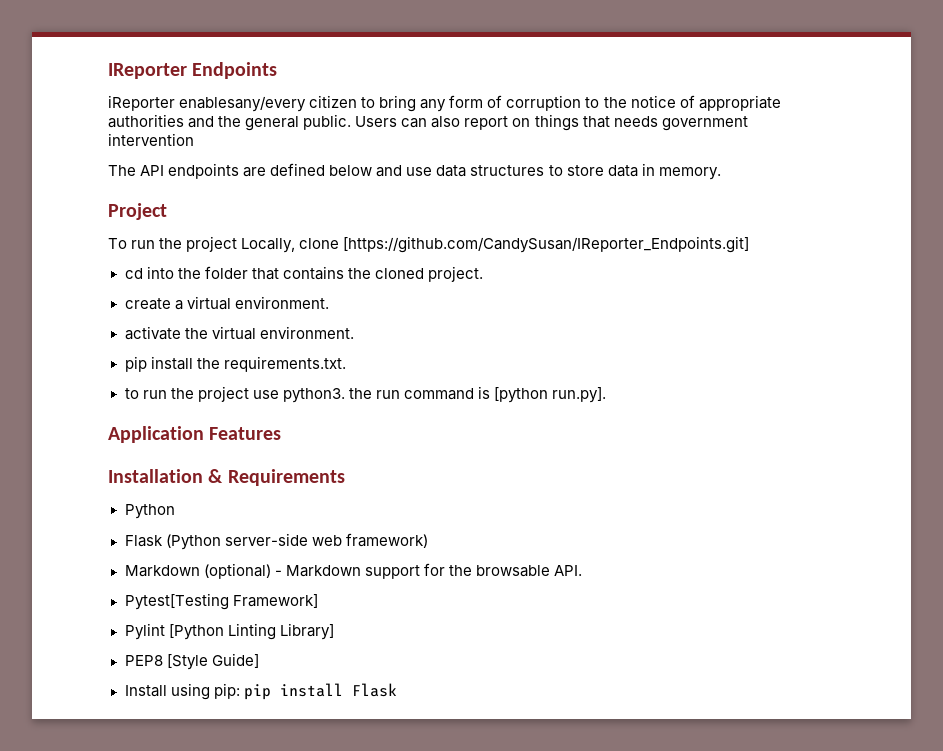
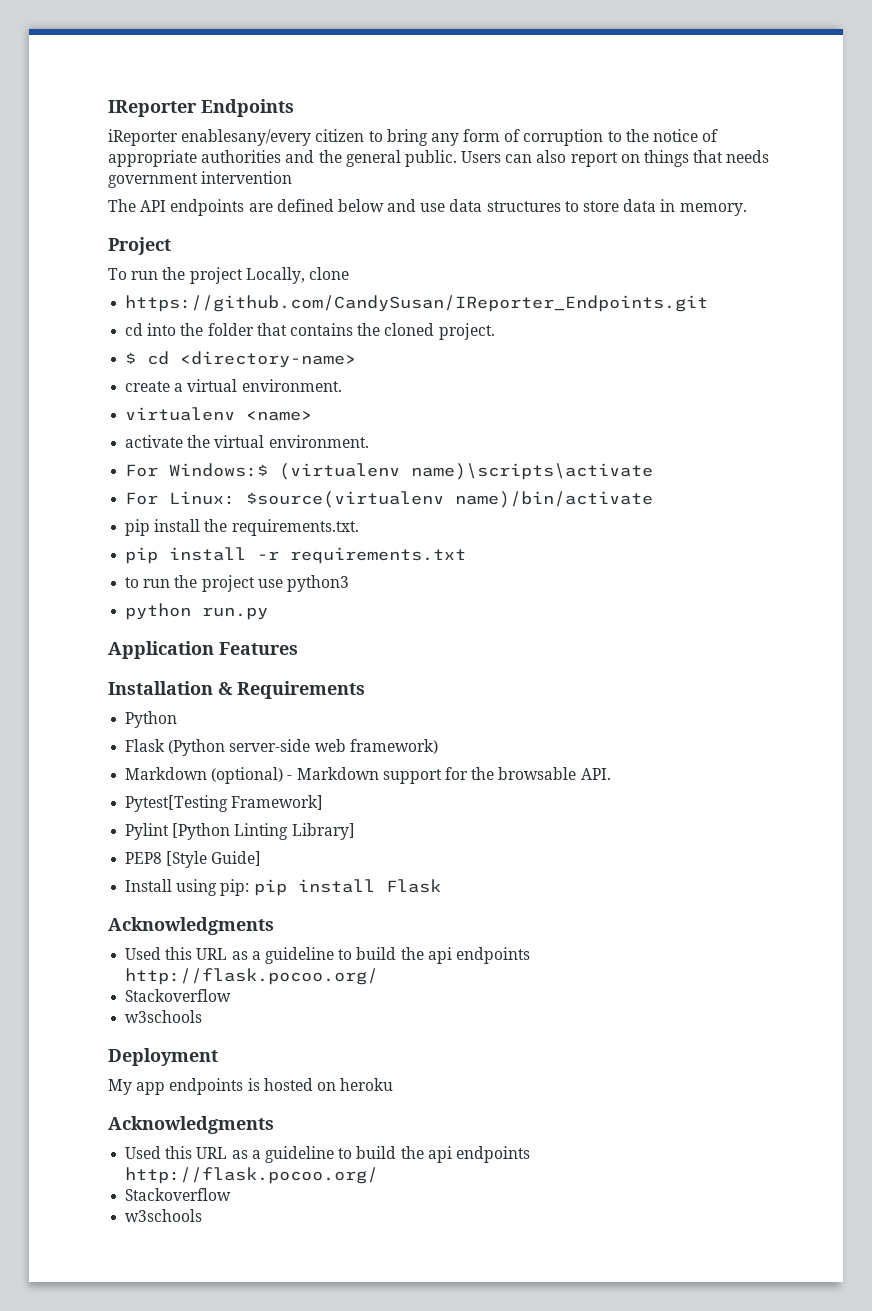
[343,236,750,253] [https://github.com/CandySusan/IReporter_Endpoints.git] -> [125,295,709,312] // https://github.com/CandySusan/IReporter_Endpoints.git
(483, 274) none -> [125,351,357,368] // $ cd <directory-name>
(329, 302) none -> [125,407,313,421] // virtualenv <name>
(354, 332) none -> [125,463,654,480] [125,491,654,508] // For Windows:$ (virtualenv name)\scripts\activate // For Linux: $source(virtualenv name)/bin/activate
(346, 364) none -> [125,547,467,564] // pip install -r requirements.txt
[282,386,607,403] python3. the run command is [python run.py]. -> [286,575,349,592] [125,603,269,620] python3 // python run.py
(397, 690) none -> [108,917,274,935] [125,947,530,964] [125,968,379,985] [125,989,232,1002] [125,1010,203,1023] [108,1048,218,1066] [108,1078,394,1095] [108,1116,274,1134] [125,1146,530,1163] [125,1167,379,1184] [125,1188,232,1201] [125,1209,203,1222] // Acknowledgments // Used this URL as a guideline to build the api endpoints http://flask.pocoo.org/ // Stackoverflow // w3schools // Deployment // My app endpoints is hosted on heroku // Acknowledgments // Used this URL as a guideline to build the api endpoints http://flask.pocoo.org/ // Stackoverflow // w3schools

